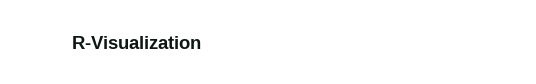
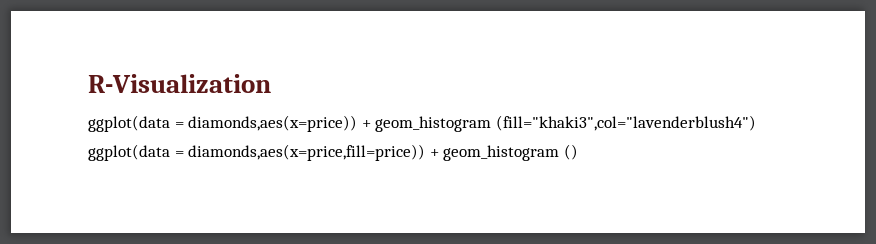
(201, 42) none -> [88,115,756,132] [88,144,578,161] // ggplot(data = diamonds,aes(x=price)) + geom_histogram (fill="khaki3",col="lavenderblush4") ggplot(data = diamonds,aes(x=price,fill=price)) + geom_histogram ()

